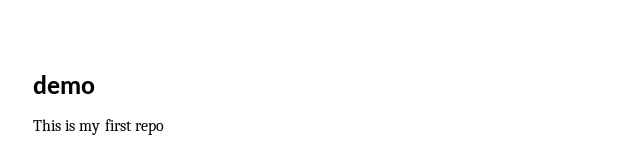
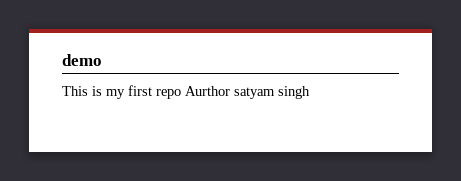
(164, 128) none -> [185,86,310,99] Aurthor satyam singh

